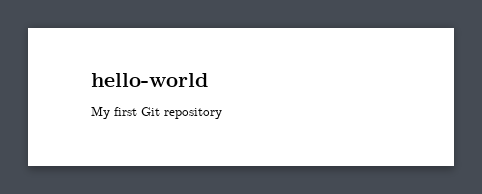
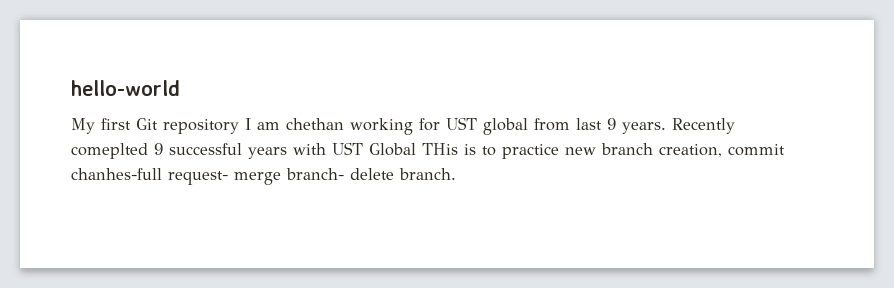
(222, 113) none -> [245,117,735,135] [71,142,785,159] [71,168,456,185] I am chethan working for UST global from last 9 years. Recently comeplted 9 successful years with UST Global THis is to practice new branch creation, commit chanhes-full request- merge branch- delete branch.

